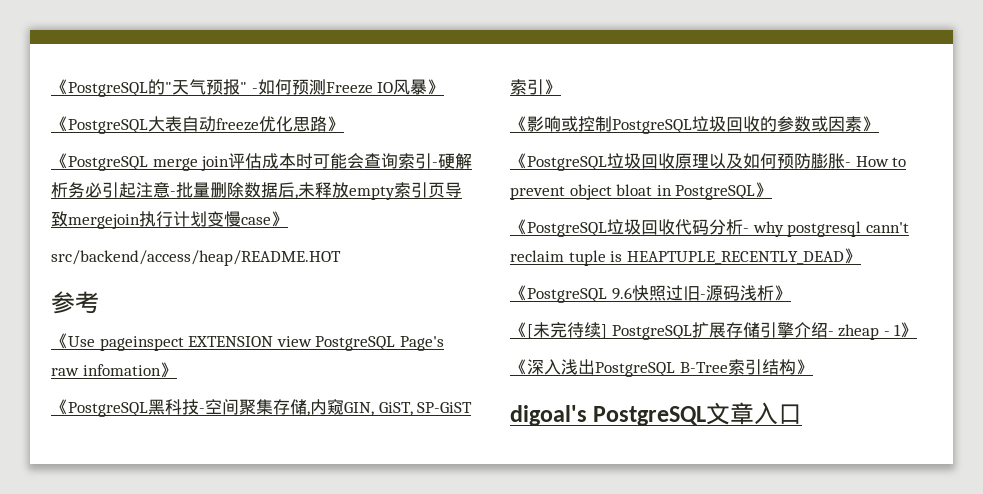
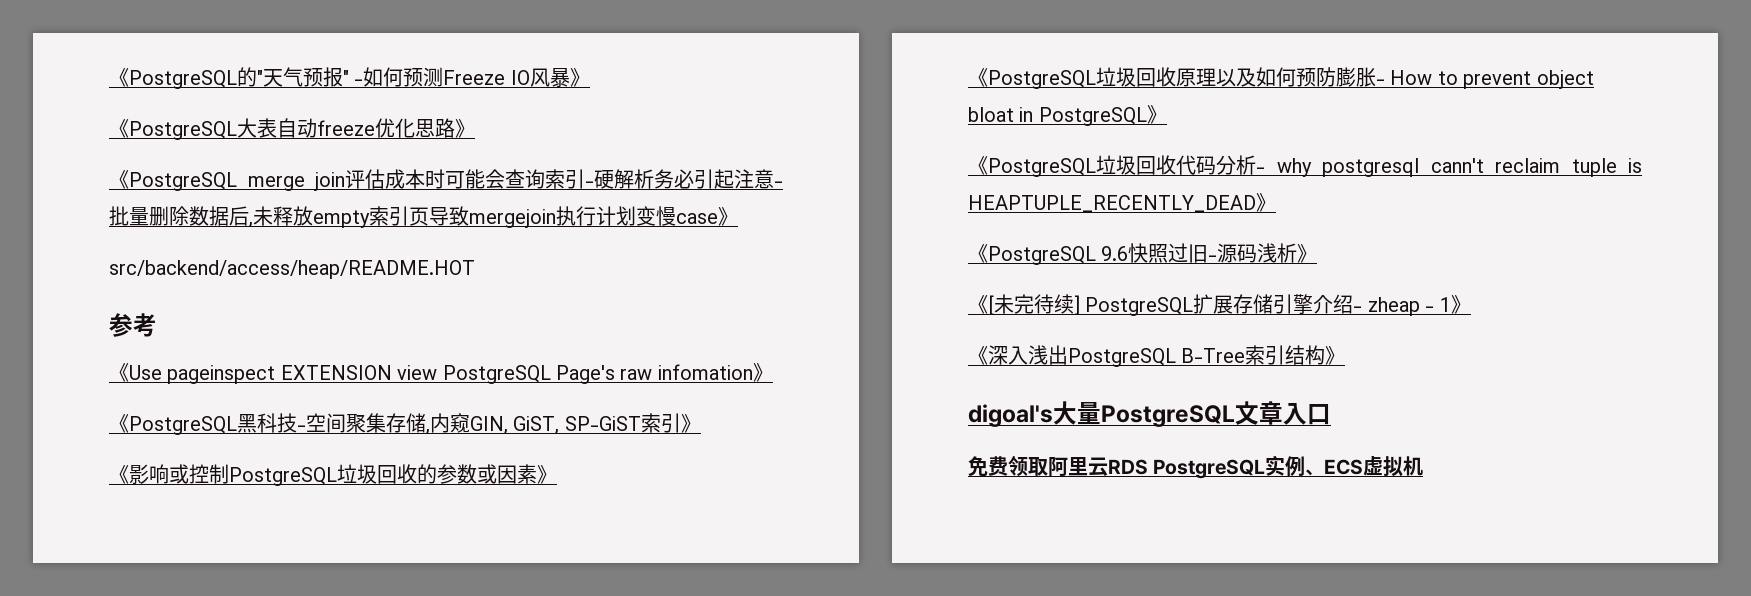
(587, 415) none -> [1053,401,1101,425] 大量
(803, 414) none -> [968,455,1424,479] // 免费领取阿里云RDS PostgreSQL实例、ECS虚拟机

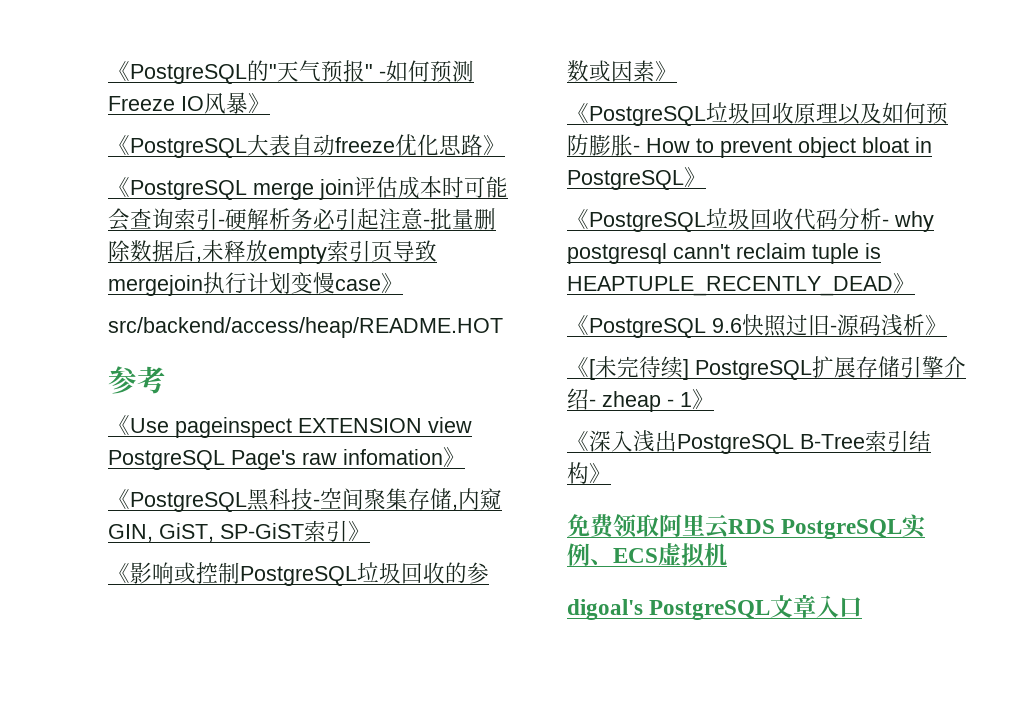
[968,401,1331,427] // digoal's大量PostgreSQL文章入口 -> (611, 473) none
(1424, 466) none -> [567,594,863,620] // digoal's PostgreSQL文章入口

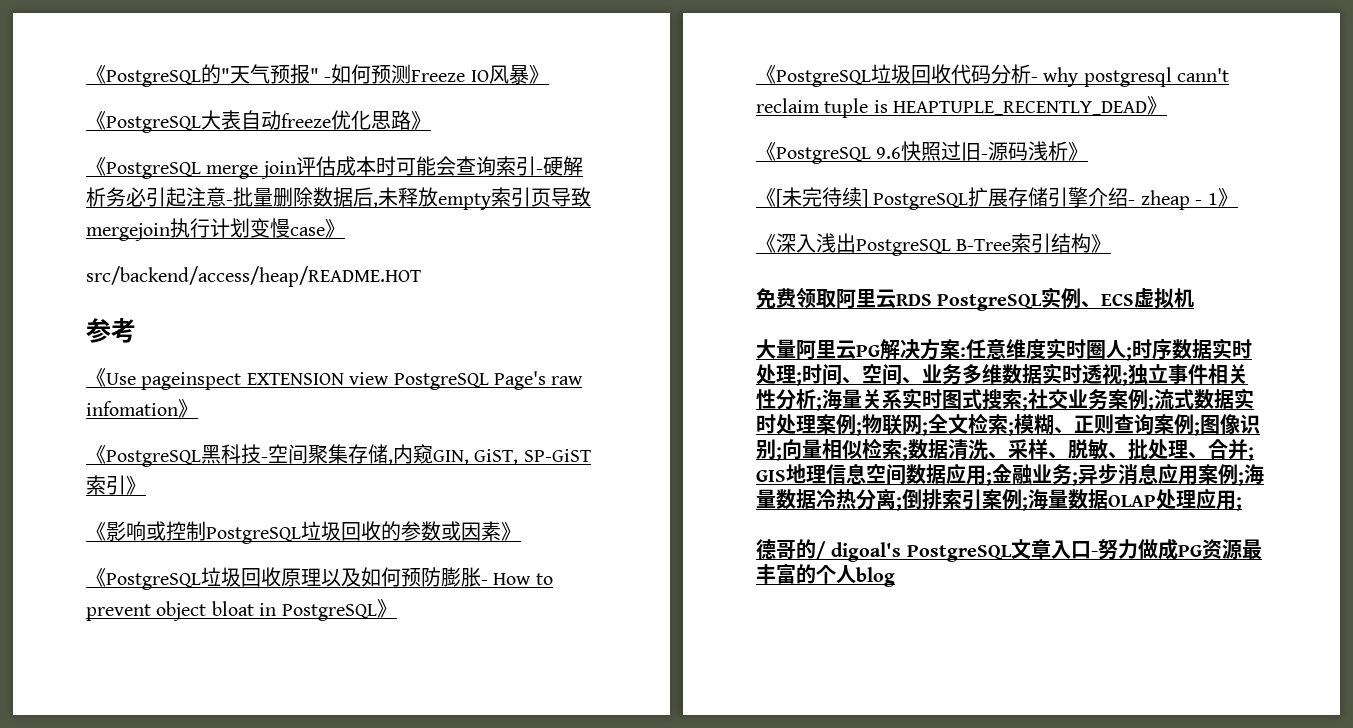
[567,594,863,620] digoal's PostgreSQL文章入口 -> [756,338,1252,361] [756,363,1248,386] [756,388,1254,411] [756,413,1260,436] [756,438,1254,461] [756,463,1264,486] [756,488,1242,511] [756,538,1262,562] [756,564,895,587] 大量阿里云PG解决方案:任意维度实时圈人;时序数据实时处理;时间、空间、业务多维数据实时透视;独立事件相关性分析;海量关系实时图式搜索;社交业务案例;流式数据实时处理案例;物联网;全文检索;模糊、正则查询案例;图像识别;向量相似检索;数据清洗、采样、脱敏、批处理、合并; GIS地理信息空间数据应用;金融业务;异步消息应用案例;海量数据冷热分离;倒排索引案例;海量数据OLAP处理应用; // 德哥的/ digoal's PostgreSQL文章入口-努力做成PG资源最丰富的个人blog

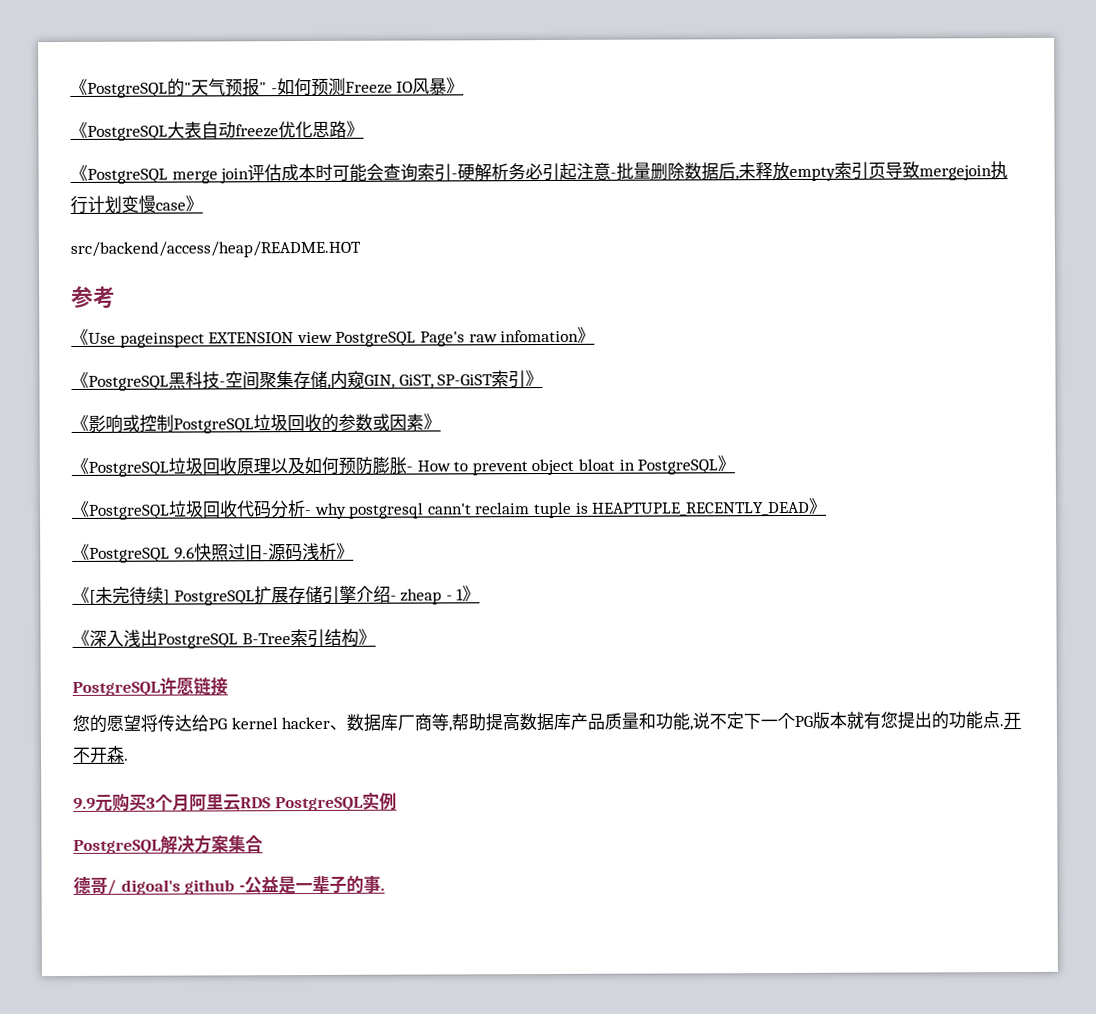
[756,288,836,309] 免费领取 -> [72,676,228,697] [72,711,1022,733] [73,745,129,763] [73,793,190,812] PostgreSQL许愿链接 // 您的愿望将传达给PG kernel hacker、数据库厂商等,帮助提高数据库产品质量和功能,说不定下一个PG版本就有您提出的功能点.开不开森. // 9.9元购买3个月
[1081,288,1195,309] [756,338,1252,361] [756,363,1248,386] [756,388,1254,411] [756,413,1260,436] [756,438,1254,461] [756,463,1264,486] [756,488,1242,511] 、ECS虚拟机 // 大量阿里云PG解决方案:任意维度实时圈人;时序数据实时处理;时间、空间、业务多维数据实时透视;独立事件相关性分析;海量关系实时图式搜索;社交业务案例;流式数据实时处理案例;物联网;全文检索;模糊、正则查询案例;图像识别;向量相似检索;数据清洗、采样、脱敏、批处理、合并; GIS地理信息空间数据应用;金融业务;异步消息应用案例;海量数据冷热分离;倒排索引案例;海量数据OLAP处理应用; -> [73,834,263,855] // PostgreSQL解决方案集合
[796,539,816,559] 的 -> (108, 885) none
[906,538,1262,562] [756,564,895,587] PostgreSQL文章入口-努力做成PG资源最丰富的个人blog -> [184,875,385,895] github -公益是一辈子的事.

